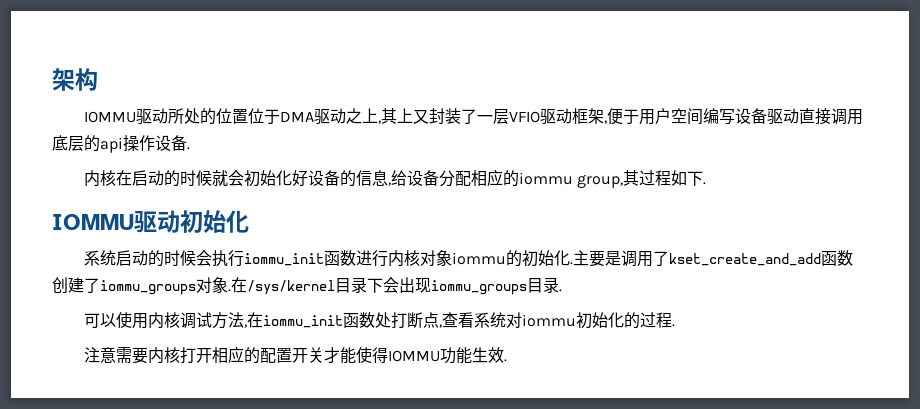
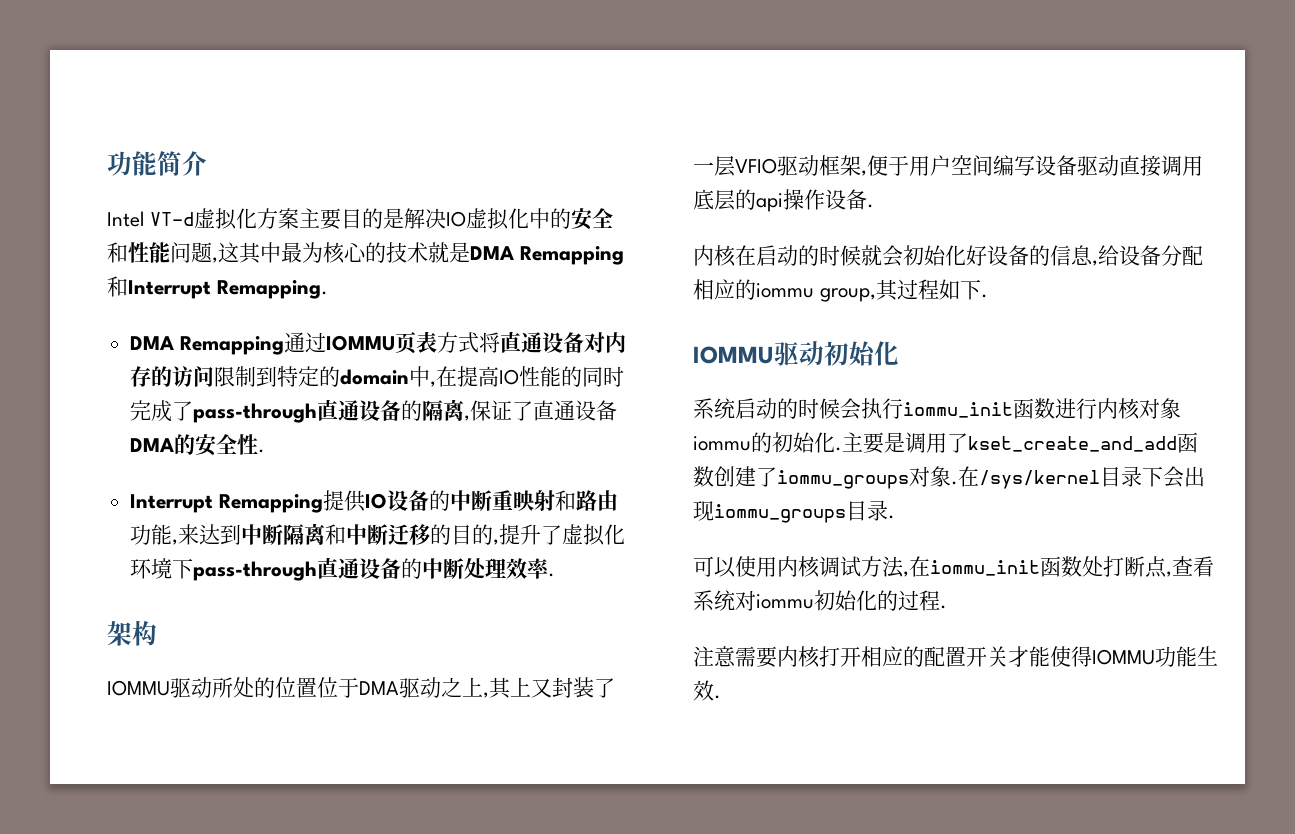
(52, 79) none -> [107,151,207,176] [107,208,613,230] [107,242,624,265] [107,276,328,299] [130,331,626,355] [130,366,625,387] [130,399,618,423] [130,434,266,456] [130,490,618,513] [130,523,626,546] [130,557,556,581] 功能简介 // Intel VT-d虚拟化方案主要目的是解决IO虚拟化中的安全和性能问题,这其中最为核心的技术就是DMA Remapping和Interrupt Remapping. // DMA Remapping通过IOMMU页表方式将直通设备对内存的访问限制到特定的domain中,在提高IO性能的同时完成了pass-through直通设备的隔离,保证了直通设备DMA的安全性. // Interrupt Remapping提供IO设备的中断重映射和路由功能,来达到中断隔离和中断迁移的目的,提升了虚拟化环境下pass-through直通设备的中断处理效率. //

